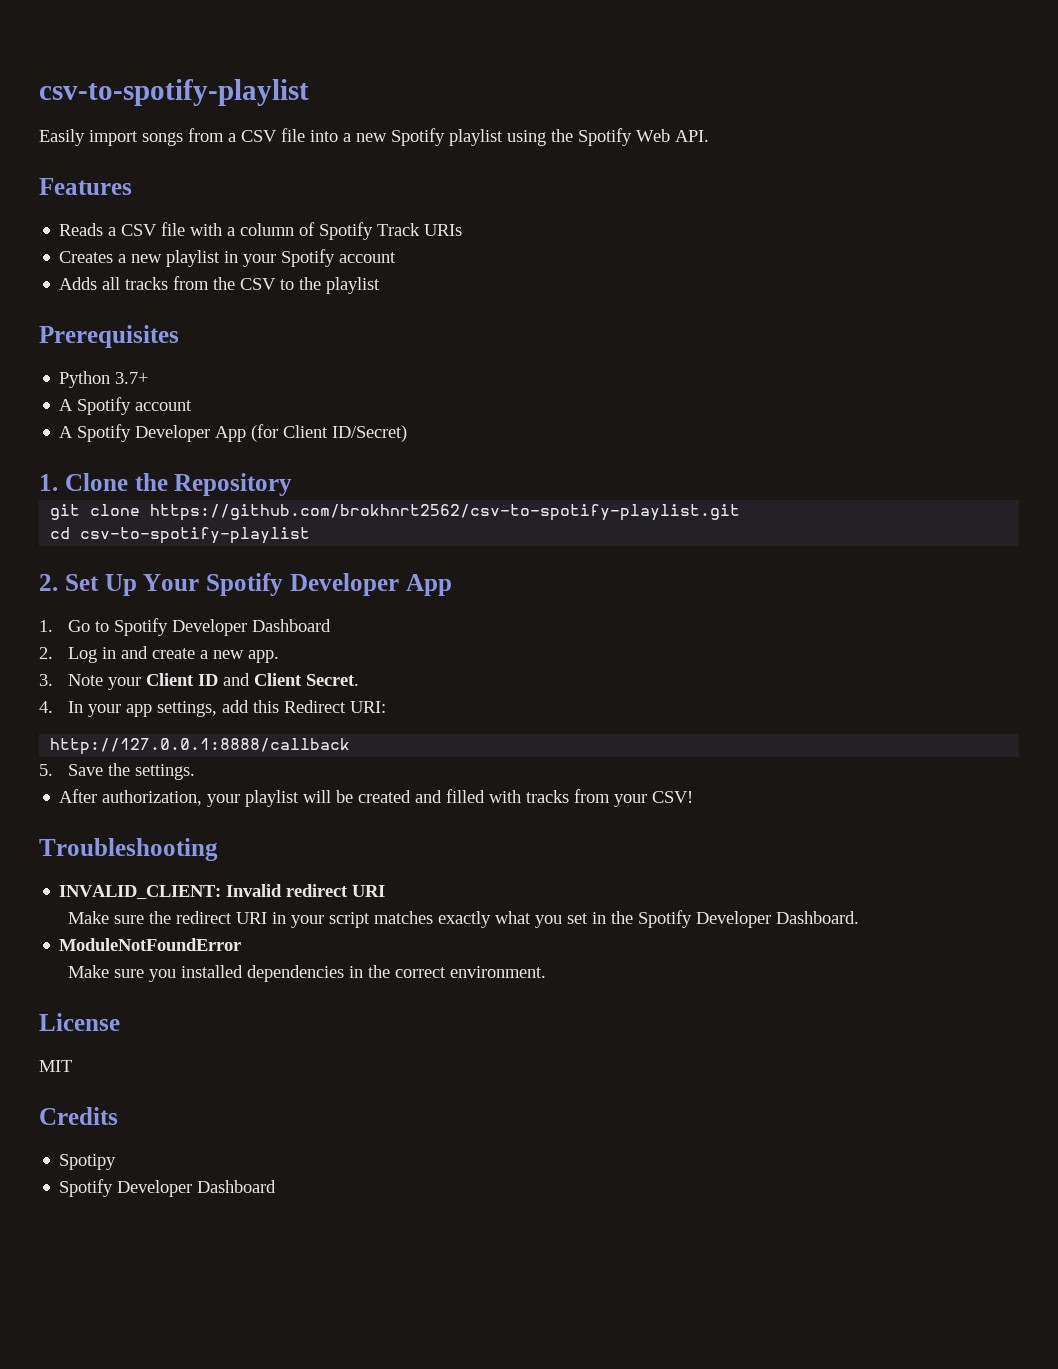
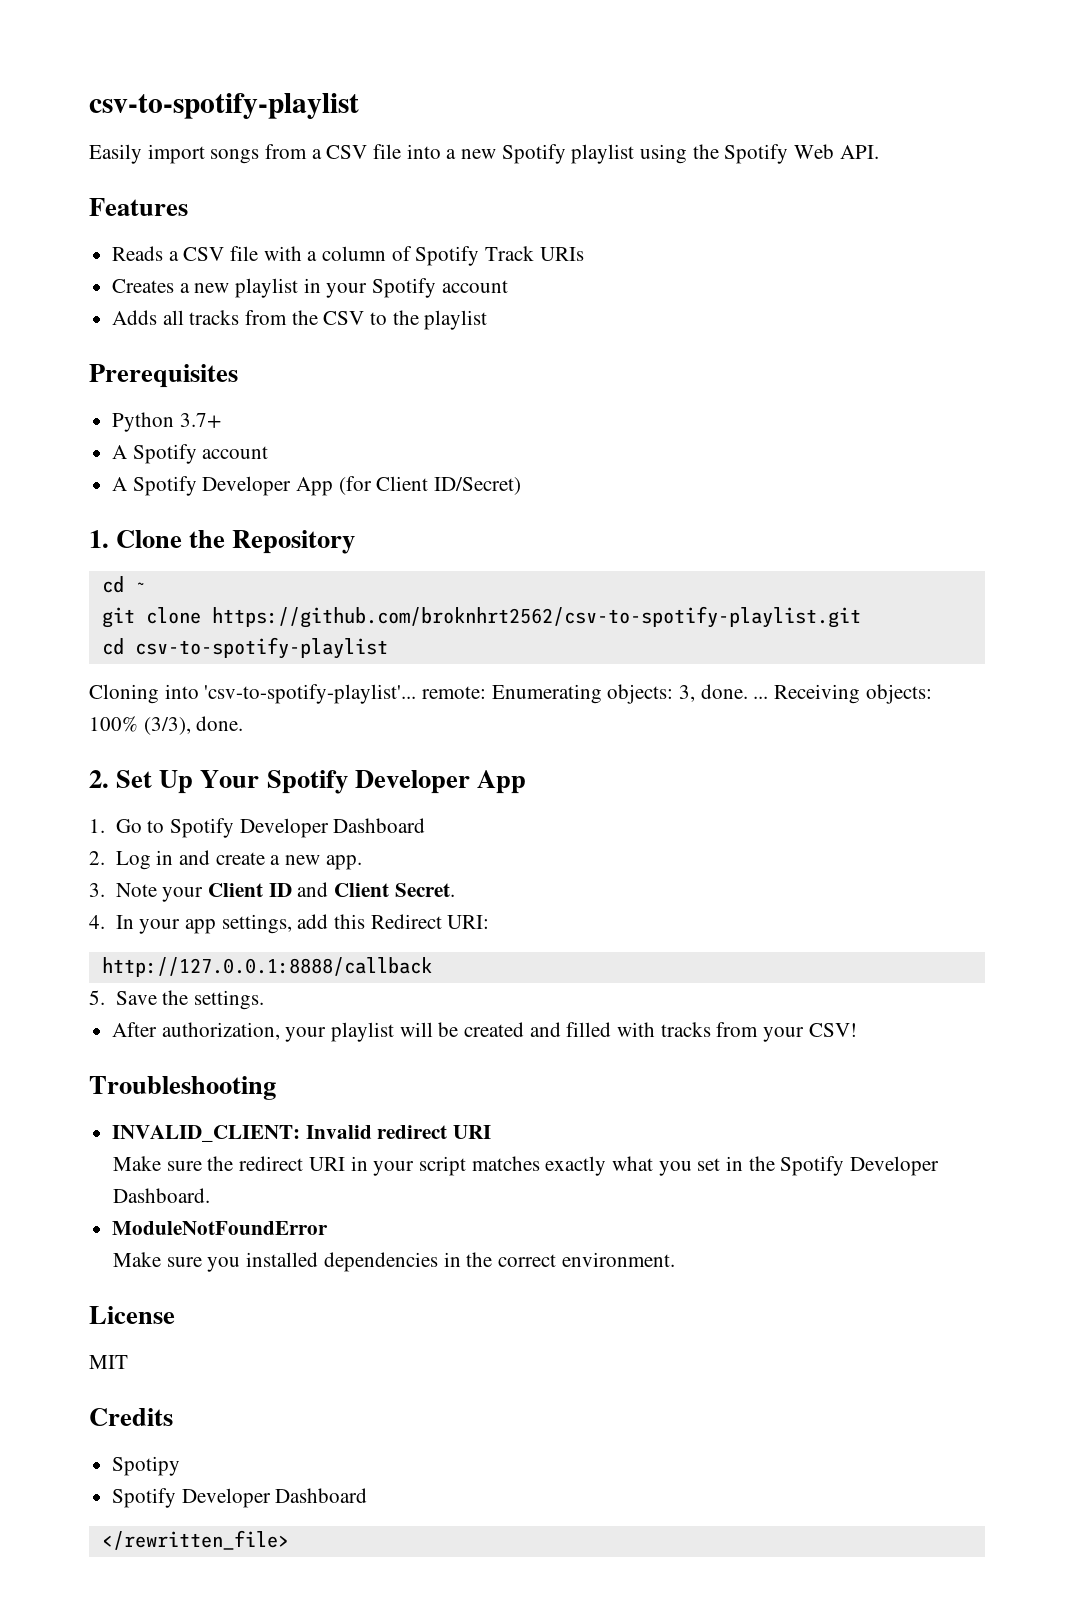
(293, 484) none -> [101,576,146,593] // cd ~
[150,504,741,521] https://github.com/brokhnrt2562/csv-to-spotify-playlist.git -> [211,606,861,628] https://github.com/broknhrt2562/csv-to-spotify-playlist.git
(311, 535) none -> [89,684,932,704] [89,716,244,735] // Cloning into 'csv-to-spotify-playlist'... remote: Enumerating objects: 3, done. ... Receiving objects: 100% (3/3), done.
(277, 1186) none -> [101,1530,289,1550] // </rewritten_file>

